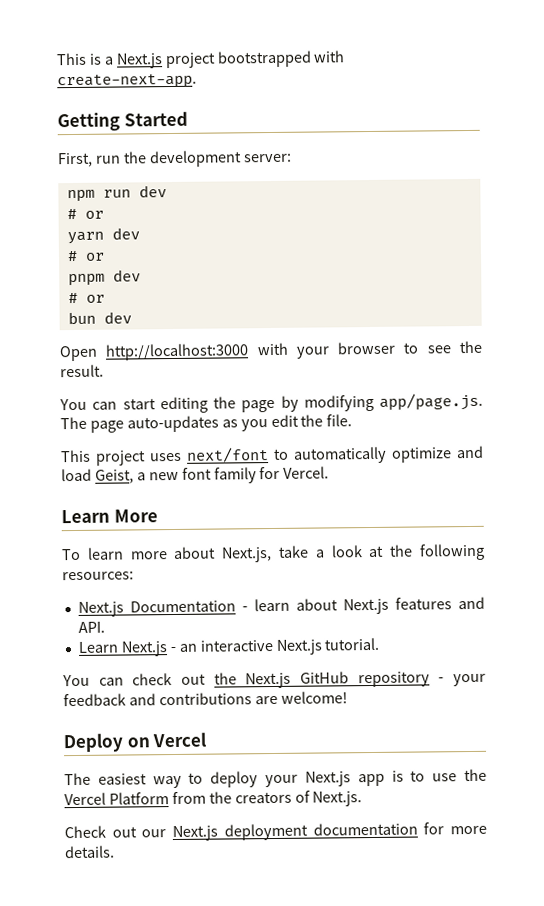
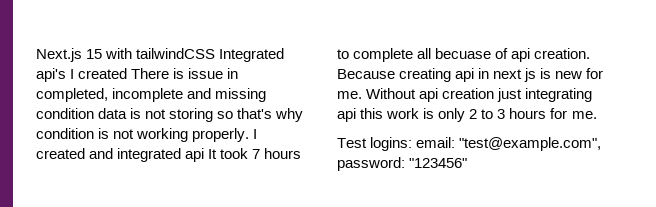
[56,50,346,69] [57,73,197,90] [57,111,188,132] [57,150,292,168] [66,185,167,203] [66,208,104,220] [66,227,140,245] [66,250,105,262] [67,269,141,287] [67,292,105,304] [67,311,132,325] [59,340,482,362] [60,364,104,378] [59,392,483,414] [60,414,353,433] [60,445,484,466] [61,466,330,484] [61,509,158,524] [61,543,486,563] [62,571,134,581] [77,596,486,617] [77,621,105,633] [77,637,380,657] [62,671,487,689] [63,691,348,707] [63,732,207,753] [64,768,487,789] [64,790,363,807] [64,822,487,842] [64,845,115,859] This is a Next.js project bootstrapped with create-next-app. // Getting Started // First, run the development server: // npm run dev // # or // yarn dev // # or // pnpm dev // # or // bun dev // Open http://localhost:3000 with your browser to see the result. // You can start editing the page by modifying app/page.js. The page auto-updates as you edit the file. // This project uses next/font to automatically optimize and load Geist, a new font family for Vercel. // Learn More // To learn more about Next.js, take a look at the following resources: // Next.js Documentation - learn about Next.js features and API. // Learn Next.js - an interactive Next.js tutorial. // You can check out the Next.js GitHub repository - your feedback and contributions are welcome! // Deploy on Vercel // The easiest way to deploy your Next.js app is to use the Vercel Platform from the creators of Next.js. // Check out our Next.js deployment documentation for more details. -> [36,48,285,62] [36,68,239,82] [36,88,267,102] [36,108,304,122] [36,128,258,142] [36,148,302,162] [337,48,591,62] [337,68,604,82] [337,88,593,102] [337,108,597,122] [337,137,602,151] [337,157,468,171] Next.js 15 with tailwindCSS Integrated api's I created There is issue in completed, incomplete and missing condition data is not storing so that's why condition is not working properly. I created and integrated api It took 7 hours to complete all becuase of api creation. Because creating api in next js is new for me. Without api creation just integrating api this work is only 2 to 3 hours for me. // Test logins: email: "test@example.com", password: "123456"

